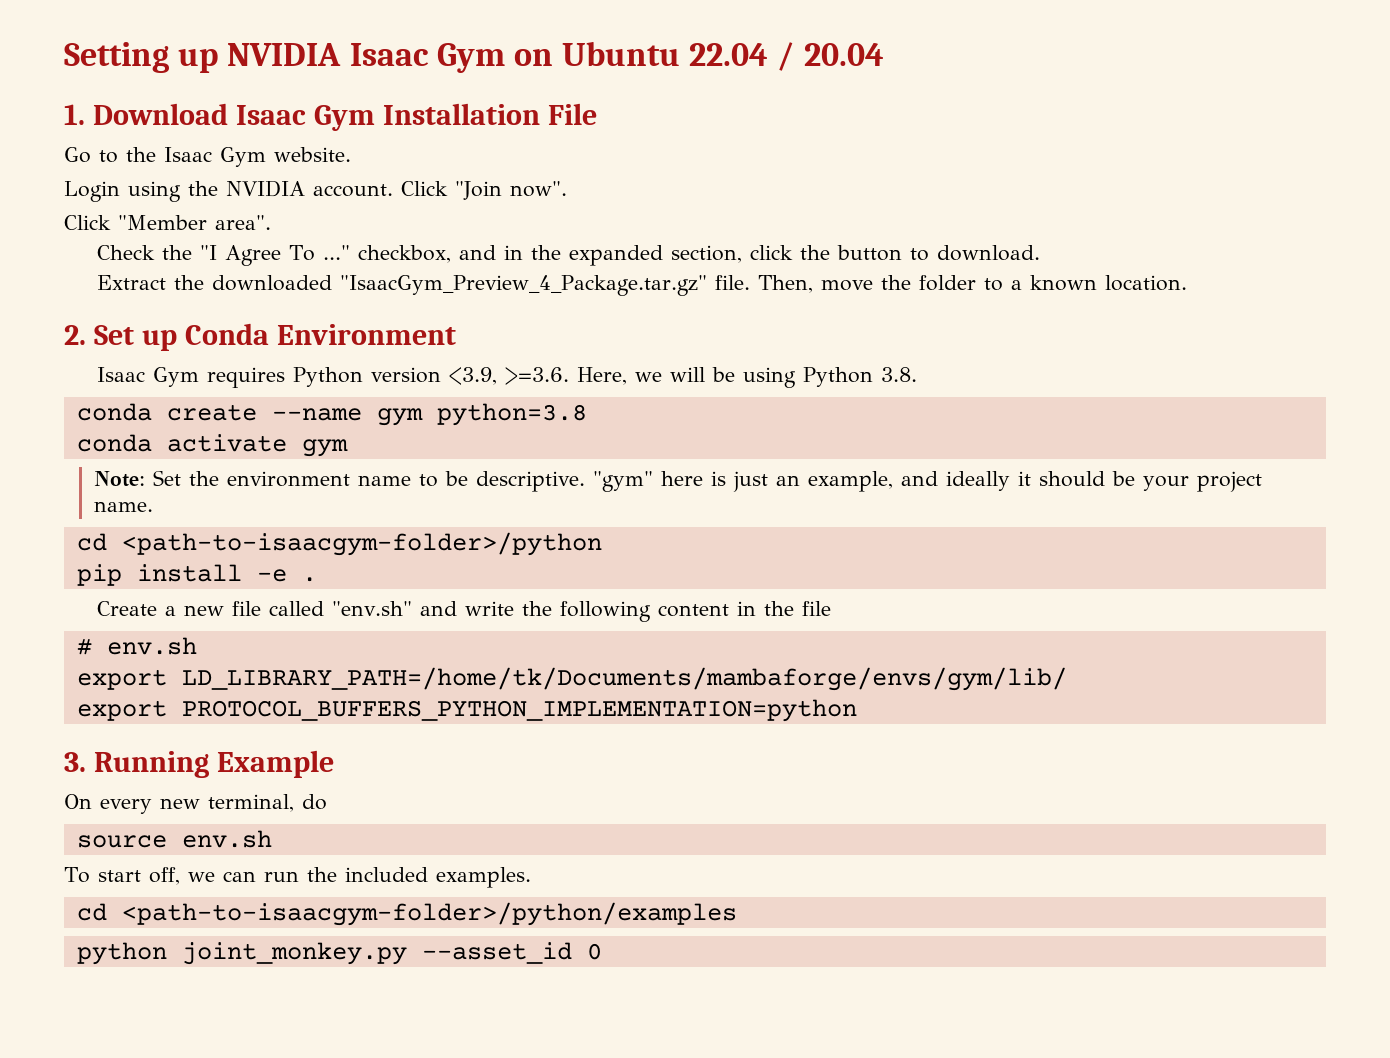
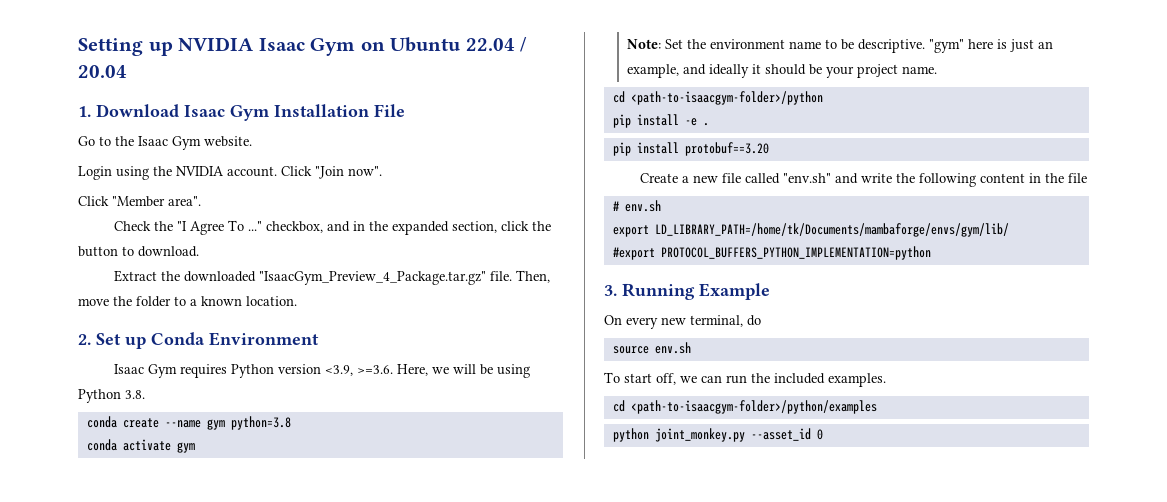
(317, 579) none -> [612,142,769,156] // pip install protobuf==3.20
[76,700,167,721] export -> [612,247,655,260] #export

